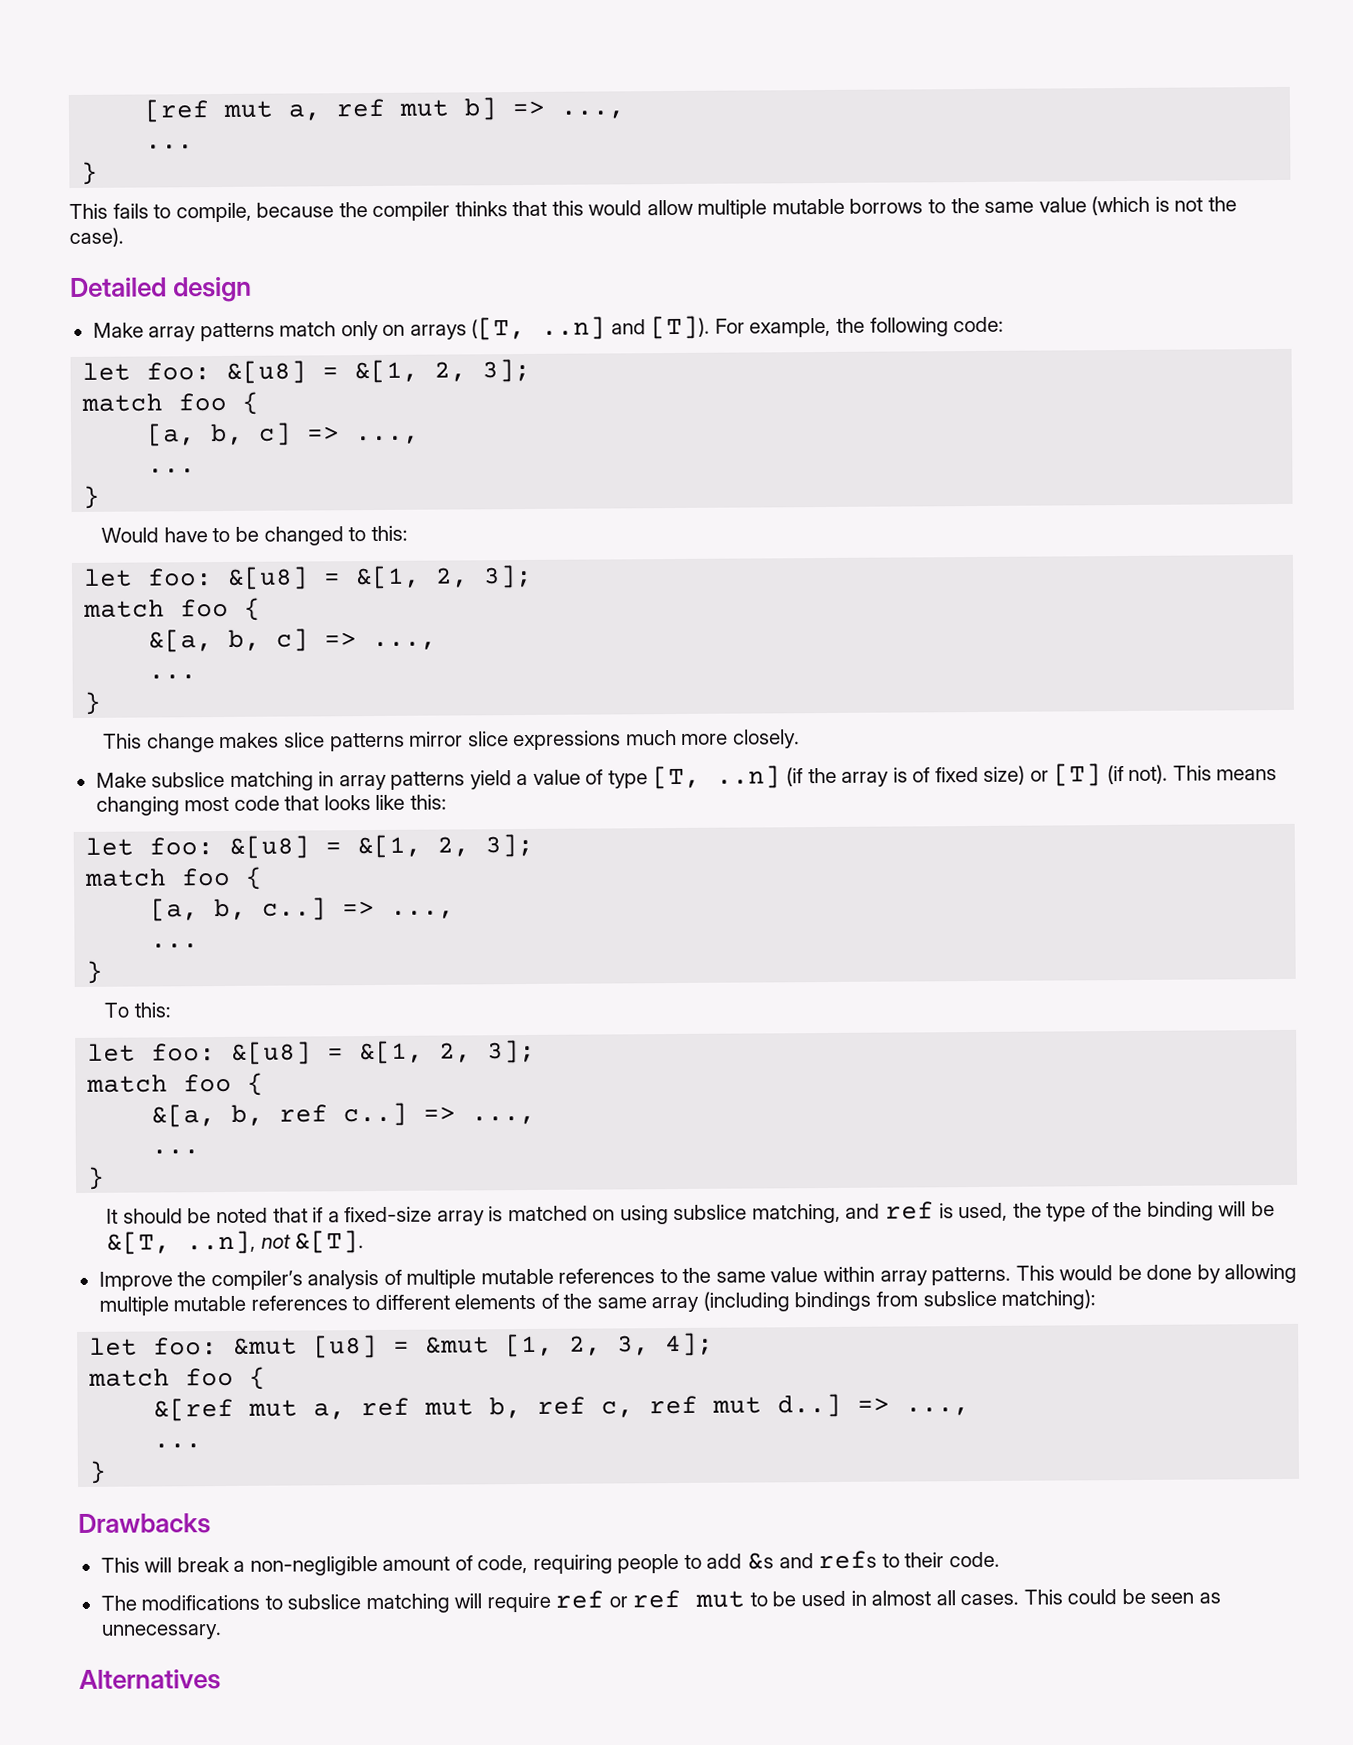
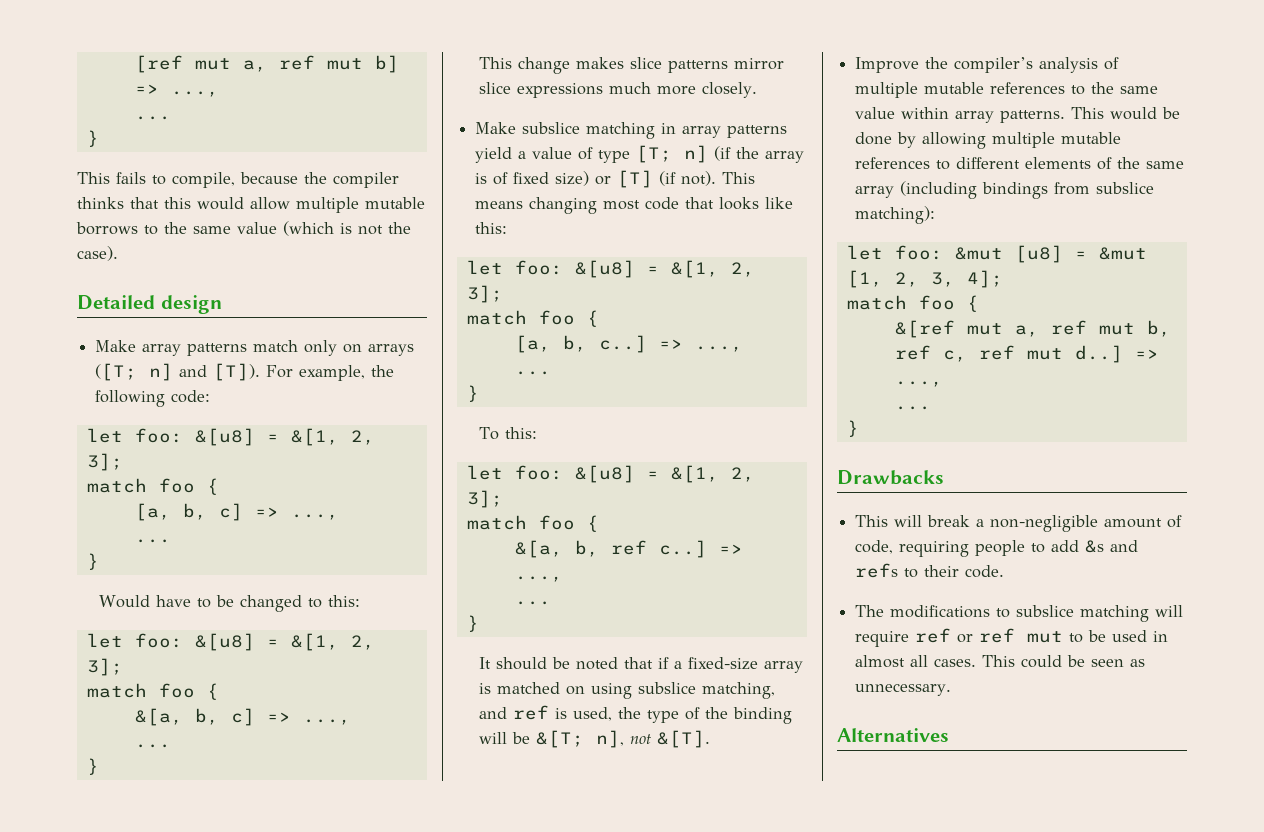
[471,316,607,341] ([T, ..n] -> [95,363,174,381] ([T; n]
[652,765,782,790] [T, ..n] -> [636,145,709,163] [T; n]
[106,1230,257,1255] &[T, ..n], -> [535,730,624,748] &[T; n],

